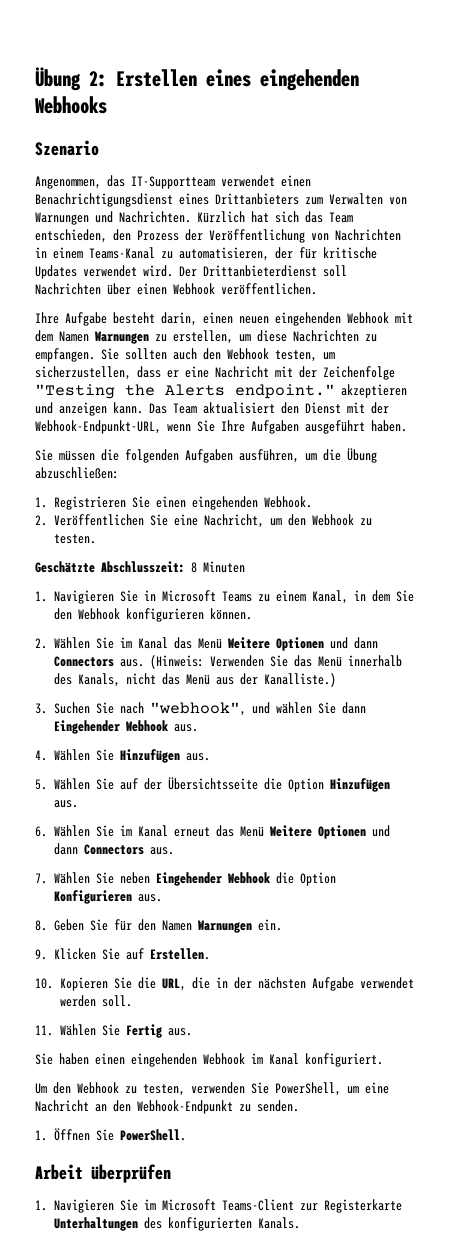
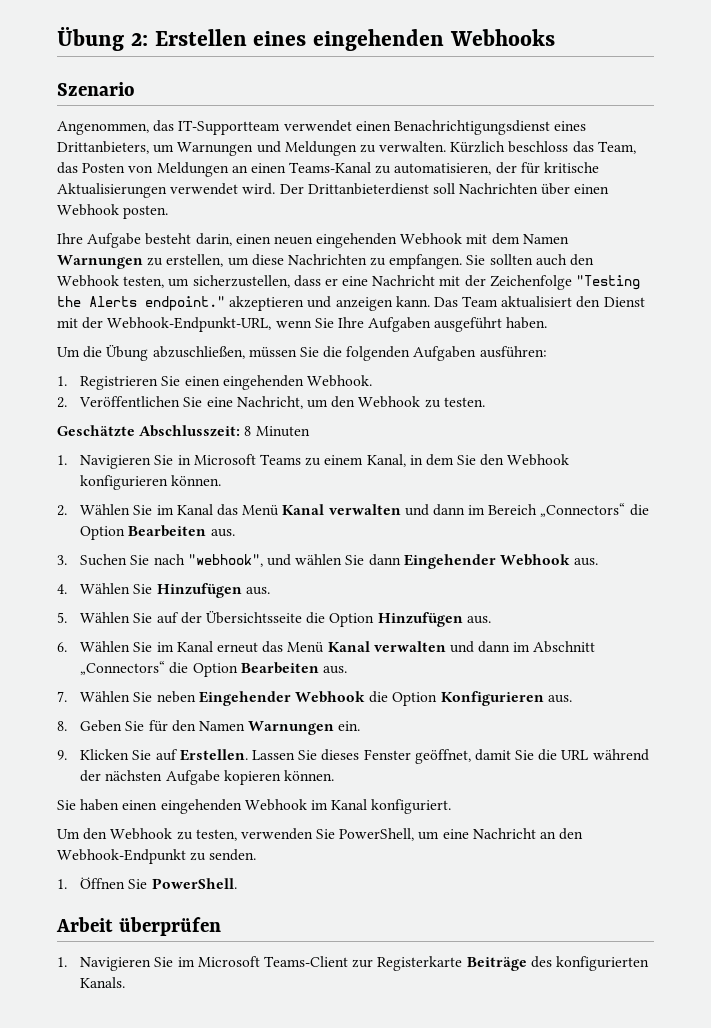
[215,193,407,205] [35,211,353,225] [35,229,401,243] [35,247,83,259] Drittanbieters zum Verwalten von Warnungen und Nachrichten. Kürzlich hat sich das Team entschieden, den Prozess der Veröffentlichung von Nachrichten in einem -> [57,141,636,156] [57,162,286,177] Drittanbieters, um Warnungen und Meldungen zu verwalten. Kürzlich beschloss das Team, das Posten von Meldungen an einen
[35,265,77,279] Updates -> [57,183,167,198] Aktualisierungen
[221,283,317,295] veröffentlichen. -> [123,205,169,219] posten.
[35,448,377,463] [35,467,119,479] Sie müssen die folgenden Aufgaben ausführen, um die Übung abzuschließen: -> [57,345,547,361] Um die Übung abzuschließen, müssen Sie die folgenden Aufgaben ausführen:
[227,637,378,651] [53,655,402,669] [53,673,336,687] Weitere Optionen und dann Connectors aus. (Hinweis: Verwenden Sie das Menü innerhalb des Kanals, nicht das Menü aus der Kanalliste.) -> [282,503,649,517] [80,525,235,540] Kanal verwalten und dann im Bereich „Connectors“ die Option Bearbeiten aus.
[269,825,390,839] [53,843,144,855] Weitere Optionen und dann Connectors -> [327,641,596,653] [80,661,319,677] Kanal verwalten und dann im Abschnitt „Connectors“ die Option Bearbeiten
[35,977,414,991] [59,995,132,1007] [35,1024,192,1038] // 10. Kopieren Sie die URL, die in der nächsten Aufgabe verwendet werden soll. // 11. Wählen Sie Fertig aus. -> [252,749,649,764] [80,770,335,785] Lassen Sie dieses Fenster geöffnet, damit Sie die URL während der nächsten Aufgabe kopieren können.
[53,1217,138,1231] Unterhaltungen -> [466,957,527,971] Beiträge

